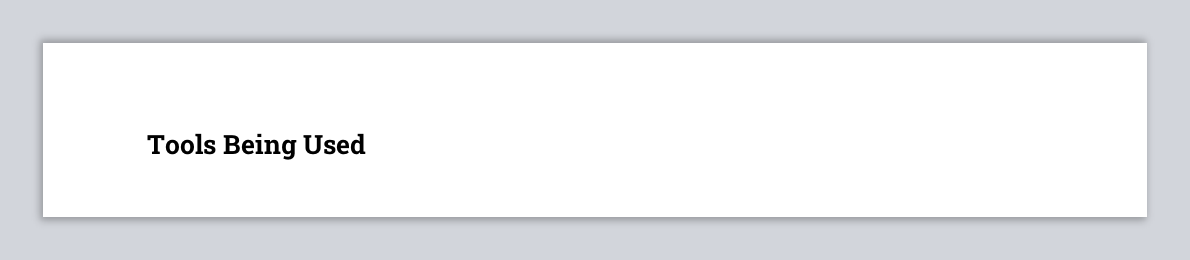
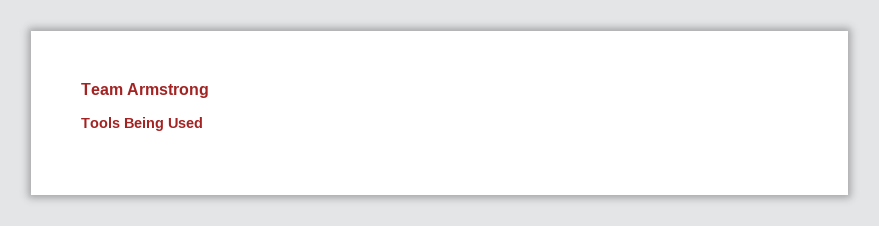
(147, 144) none -> [81,83,210,98] Team Armstrong //

